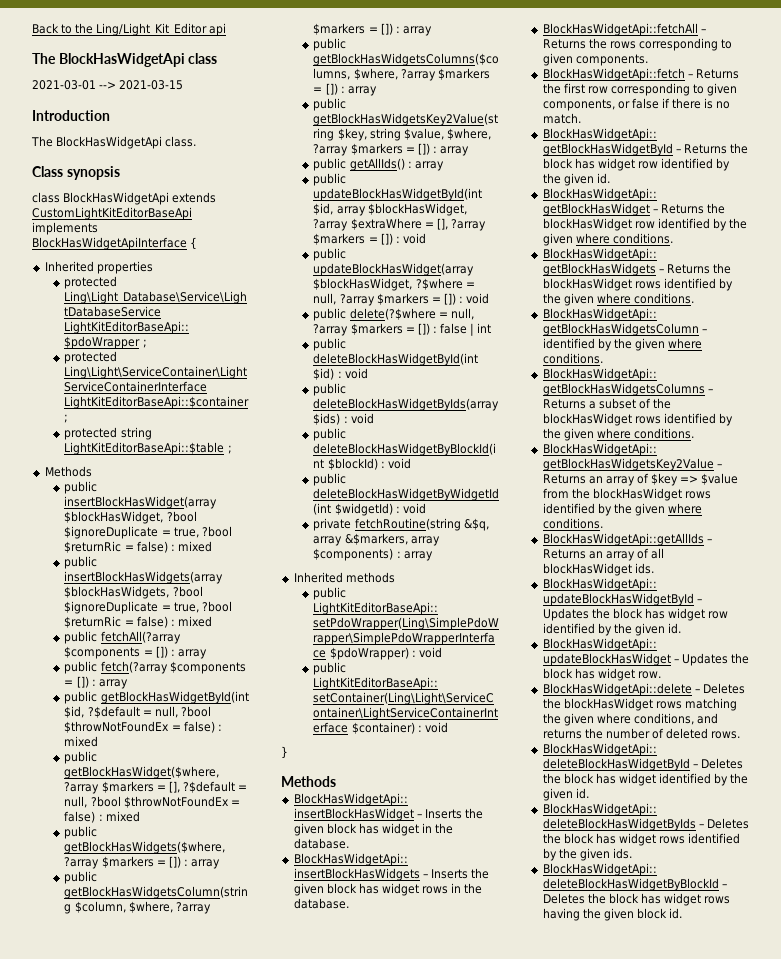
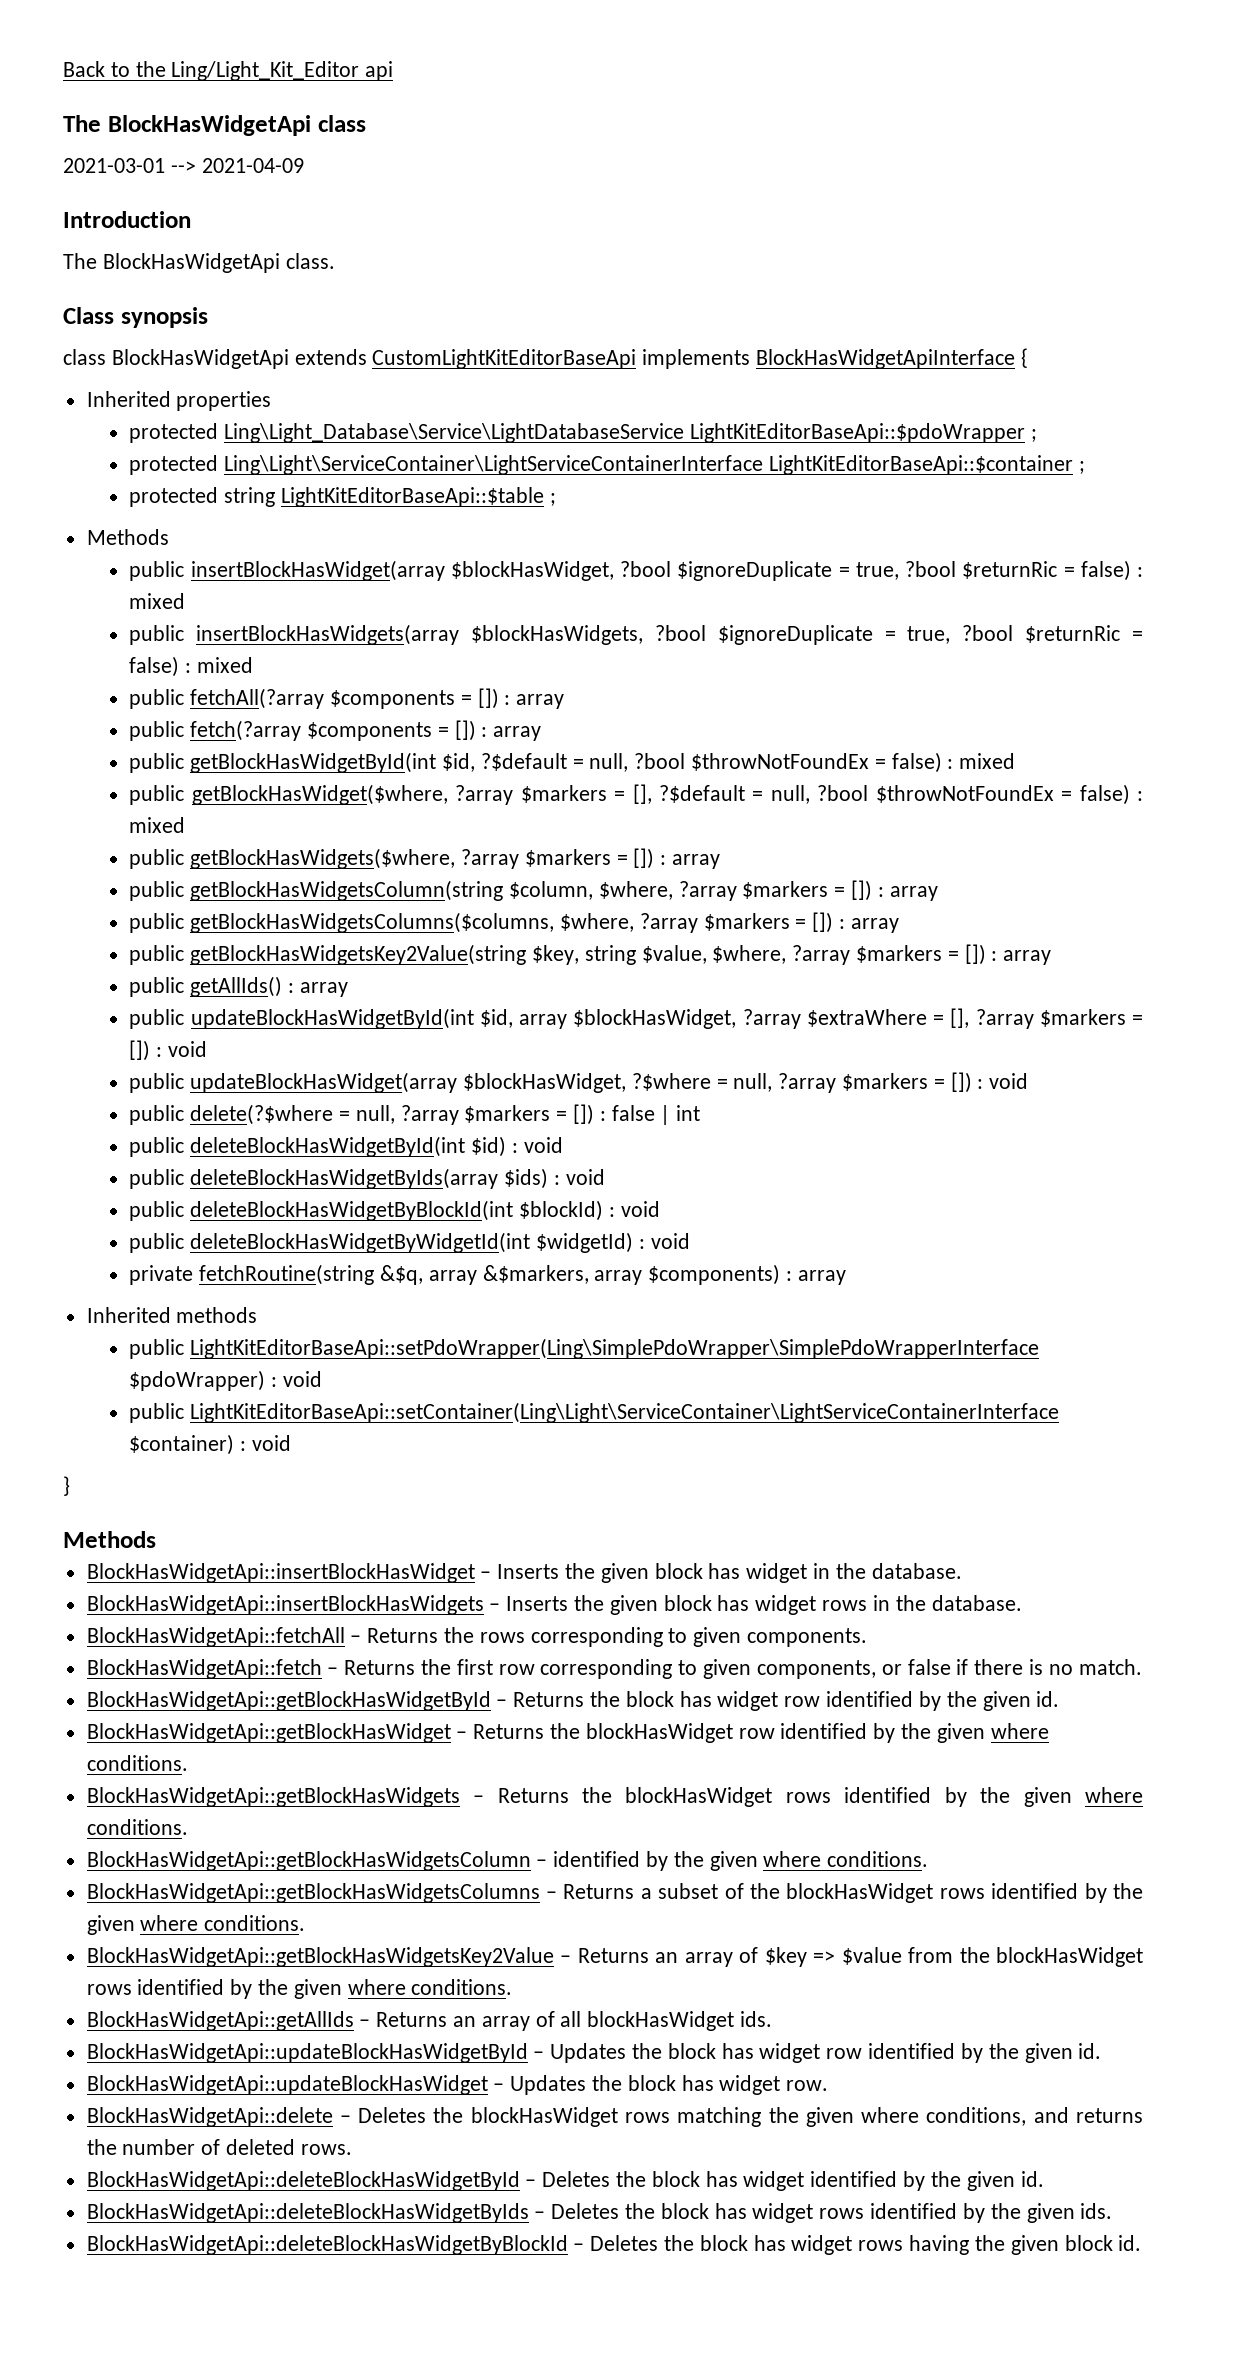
[119,80,184,90] 2021-03-15 -> [201,158,304,173] 2021-04-09

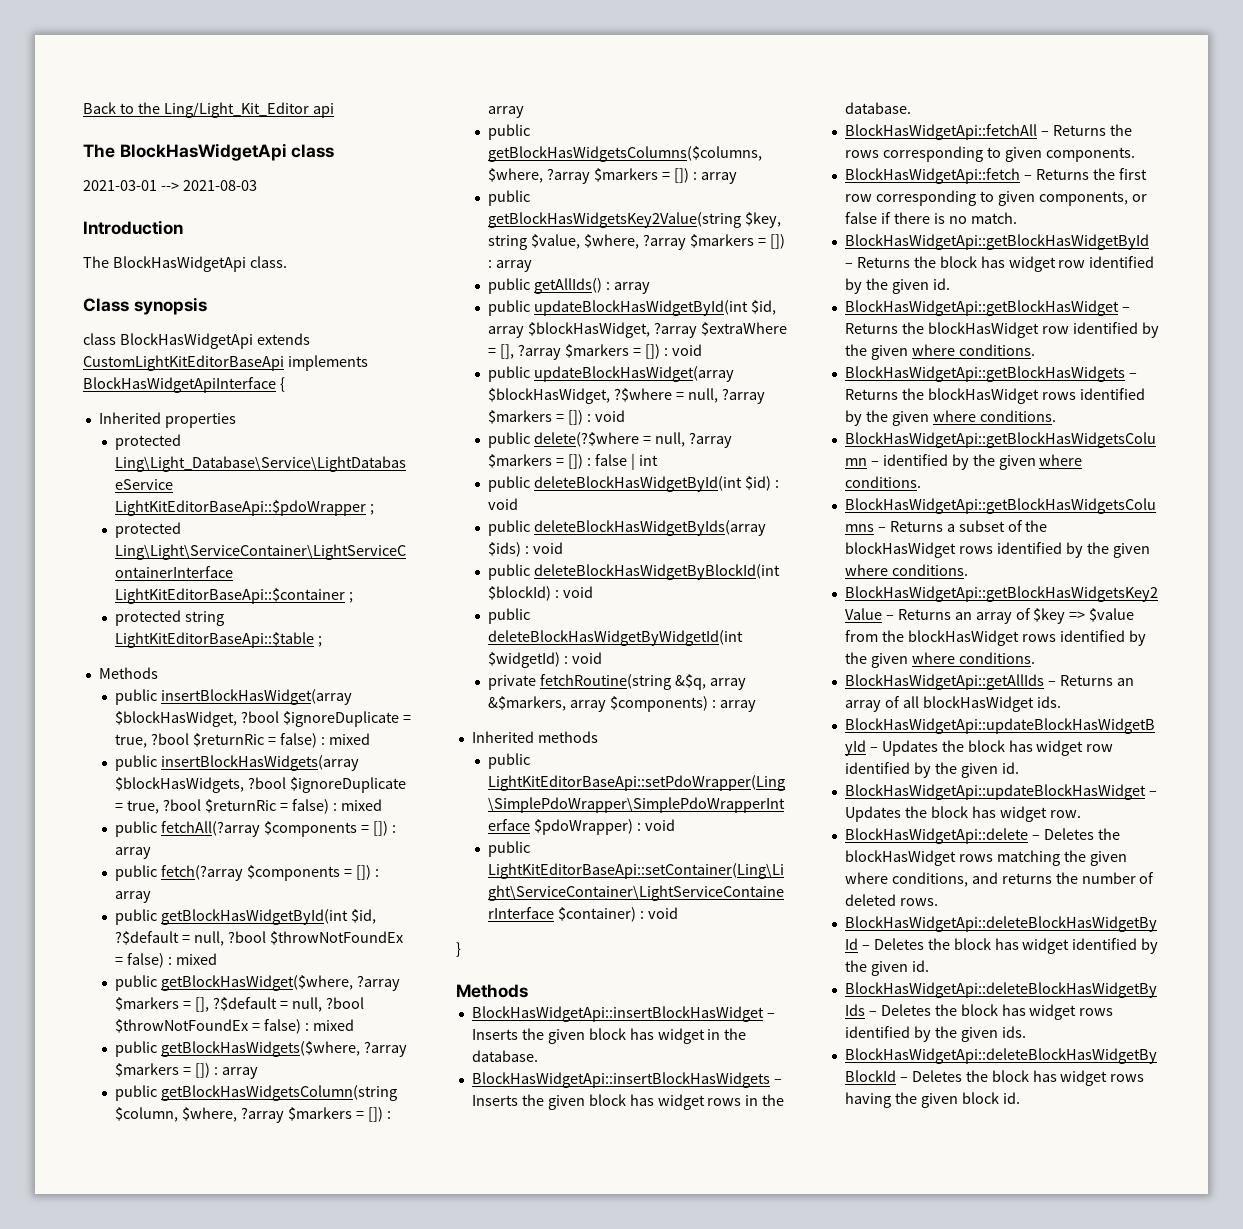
[201,158,304,173] 2021-04-09 -> [182,180,257,191] 2021-08-03

